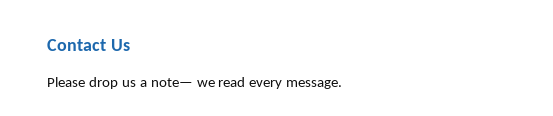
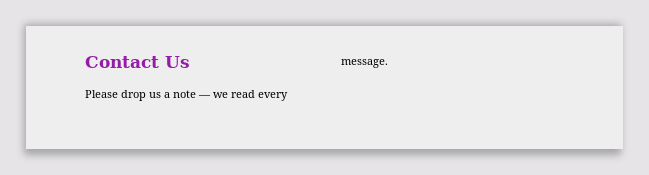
[150,78,193,87] note— -> [173,90,211,98] note —

